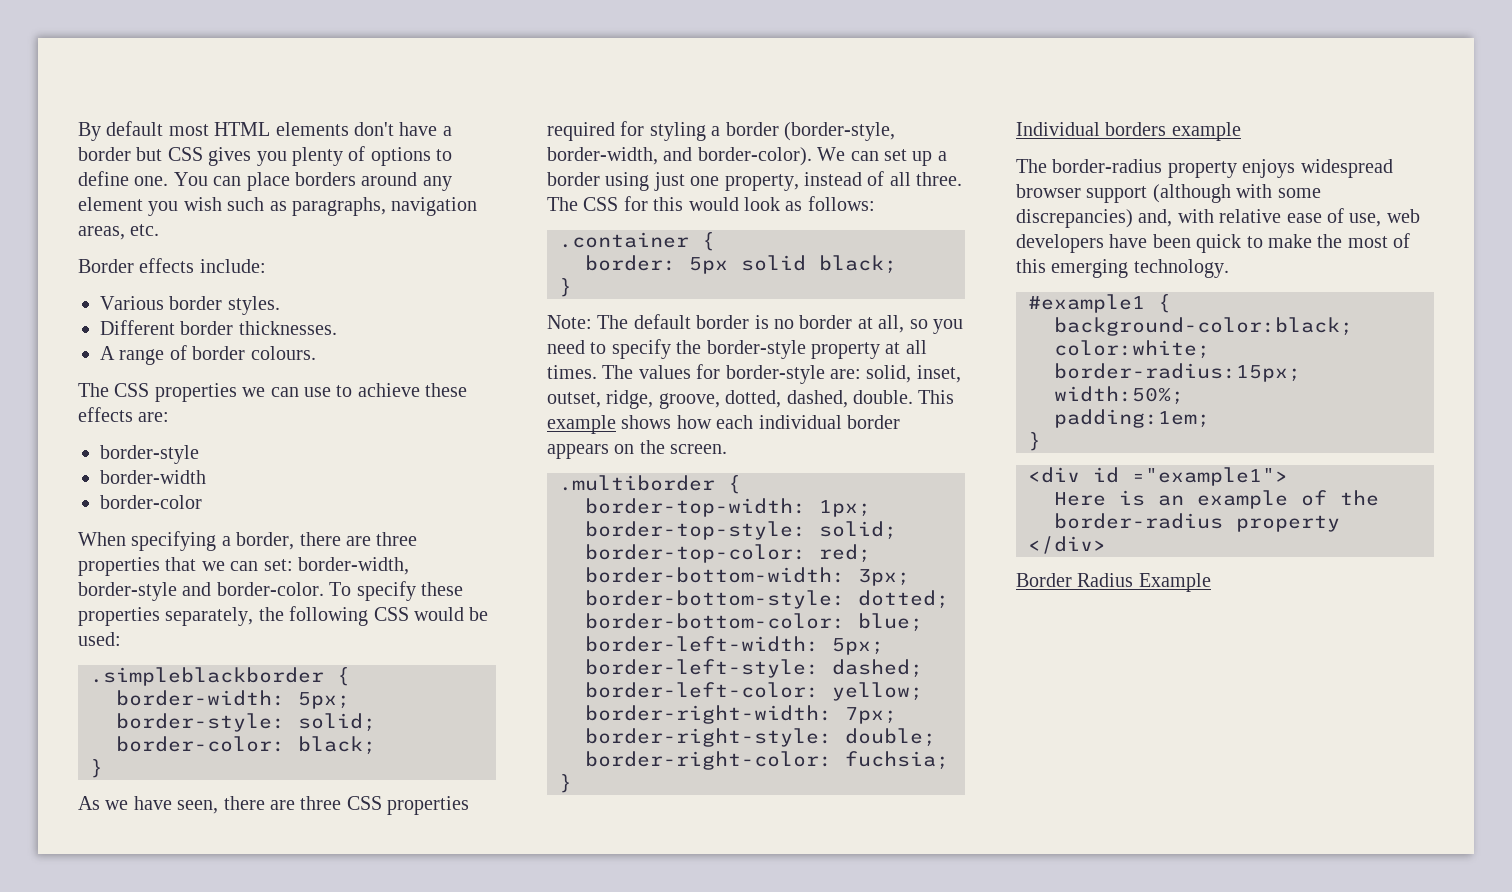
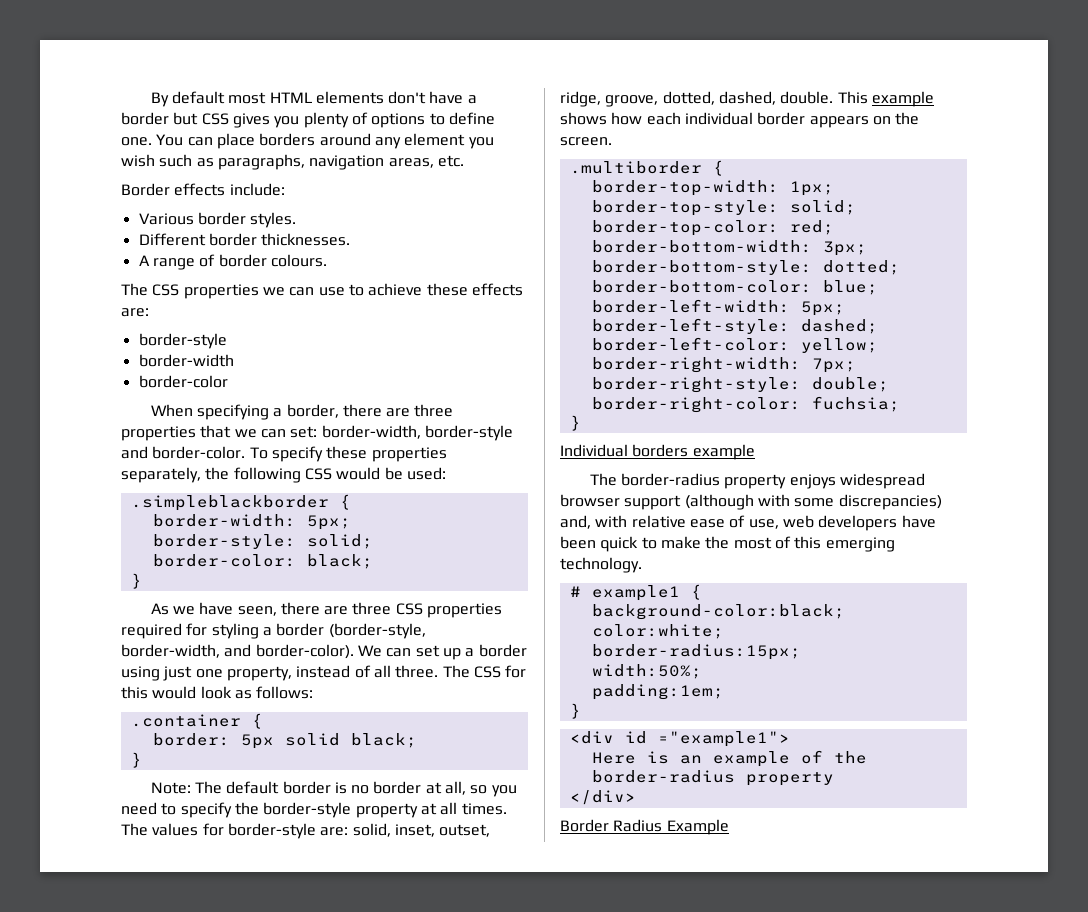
[1028,294,1145,313] #example1 -> [569,585,680,601] # example1

